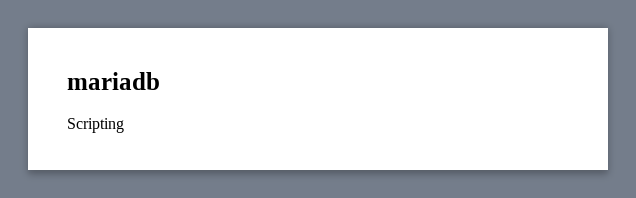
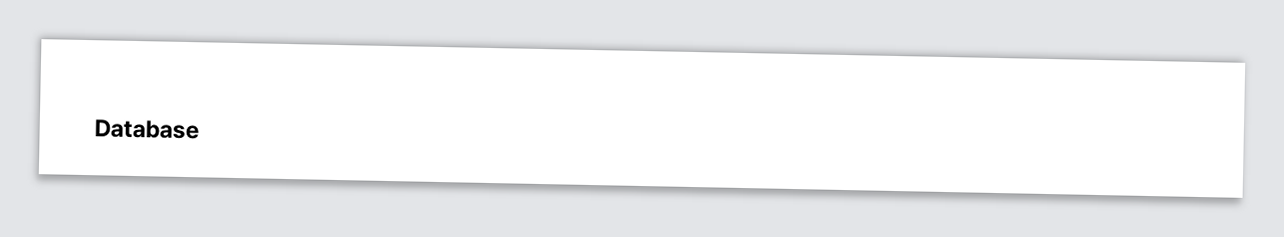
[67,72,160,90] [67,118,124,133] mariadb // Scripting -> [94,119,200,140] Database

